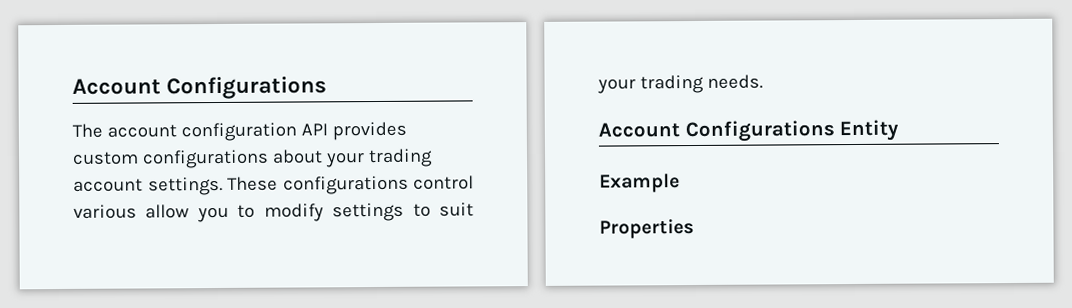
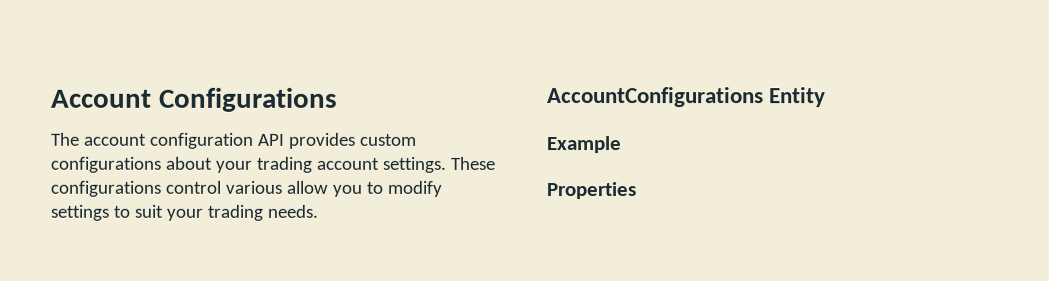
[598,120,835,143] Account Configurations -> [547,87,764,108] AccountConfigurations

